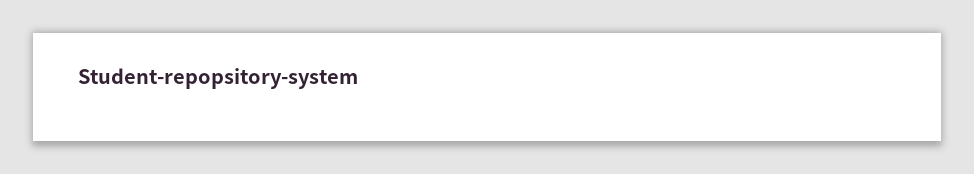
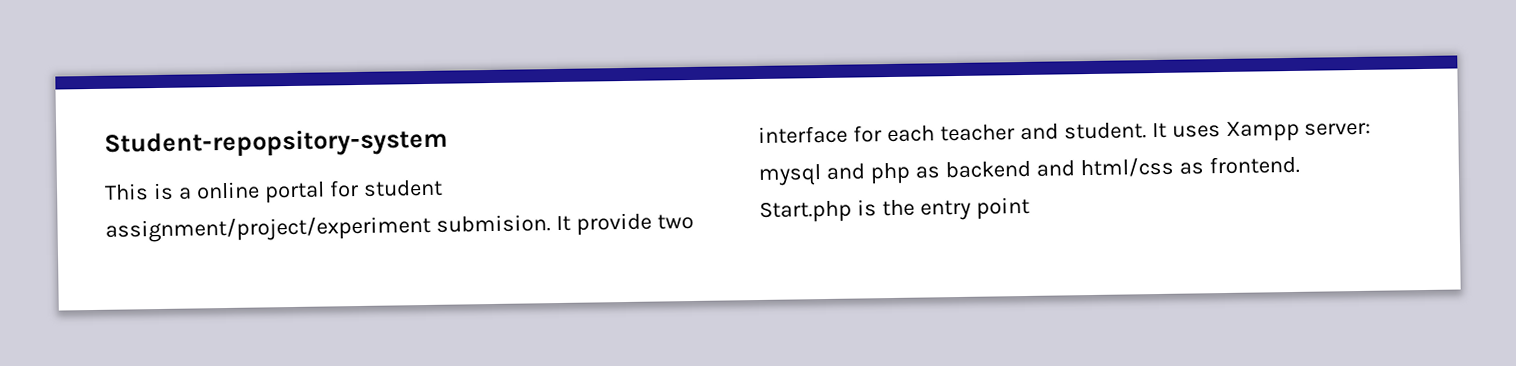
(358, 78) none -> [104,179,443,204] [105,212,694,243] [758,120,1372,144] [758,155,1300,186] [759,196,1030,223] // This is a online portal for student assignment/project/experiment submision. It provide two interface for each teacher and student. It uses Xampp server: mysql and php as backend and html/css as frontend. Start.php is the entry point

